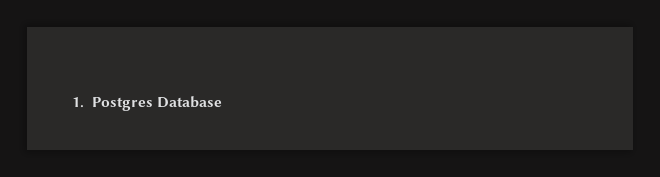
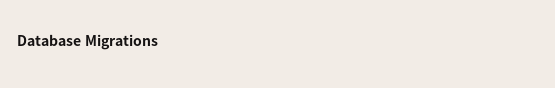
[72,96,223,111] 1. Postgres Database -> [17,34,158,50] Database Migrations

